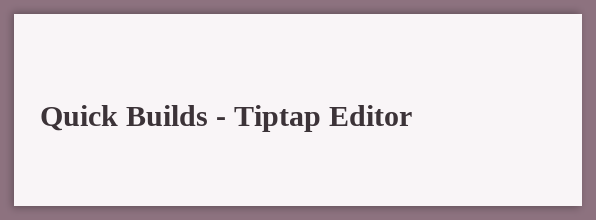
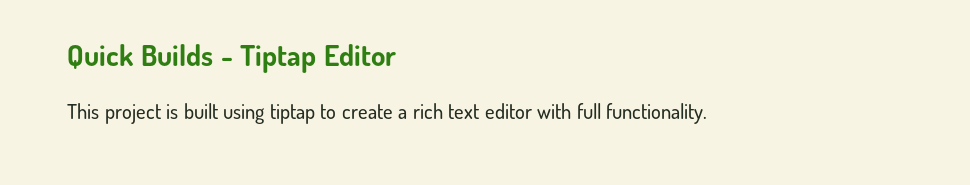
(413, 115) none -> [67,103,708,124] // This project is built using tiptap to create a rich text editor with full functionality.

